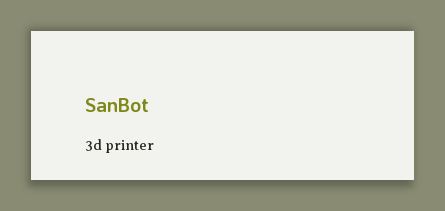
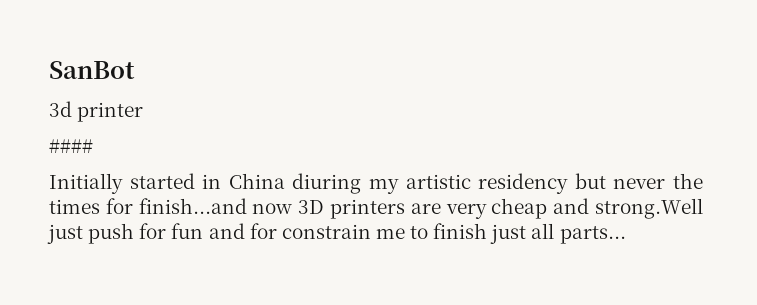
(154, 146) none -> [49,139,93,153] [49,173,704,194] [49,198,703,219] [47,223,626,244] // #### // Initially started in China diuring my artistic residency but never the times for finish...and now 3D printers are very cheap and strong.Well just push for fun and for constrain me to finish just all parts...

